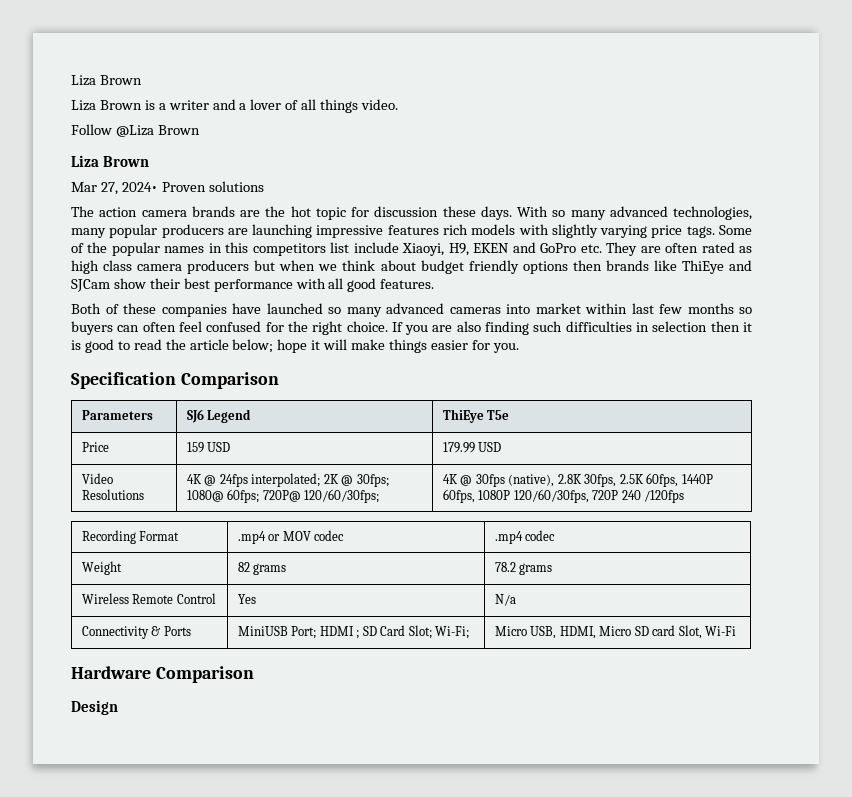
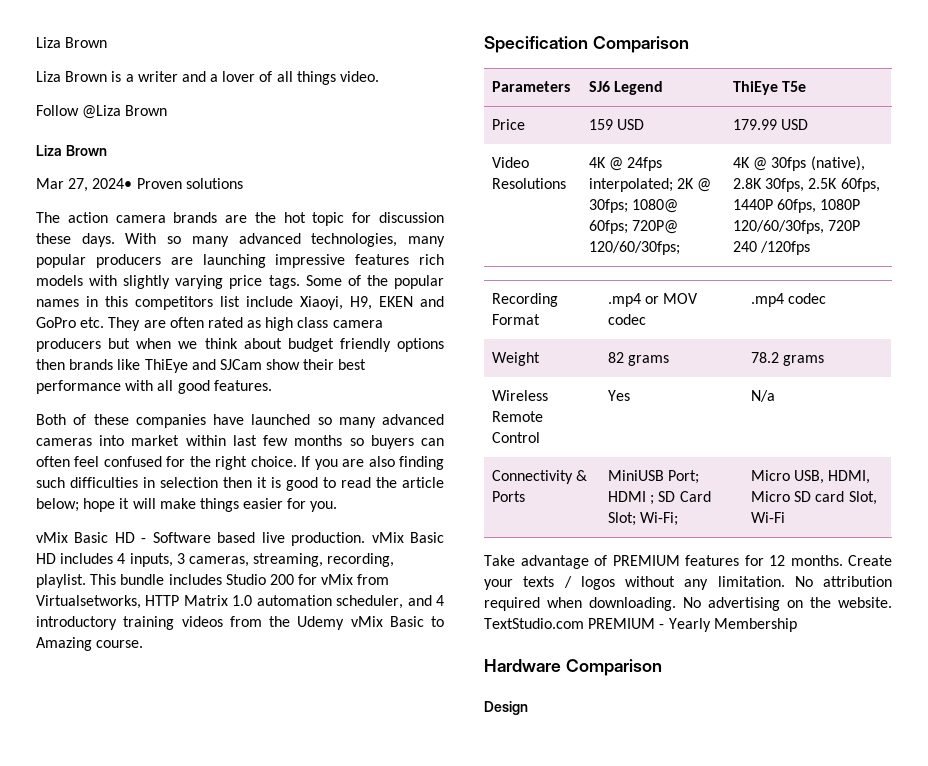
(519, 348) none -> [36,532,445,546] [36,553,395,567] [36,574,390,588] [36,595,444,609] [36,616,444,630] [36,637,144,651] // vMix Basic HD - Software based live production. vMix Basic HD includes 4 inputs, 3 cameras, streaming, recording, playlist. This bundle includes Studio 200 for vMix from Virtualsetworks, HTTP Matrix 1.0 automation scheduler, and 4 introductory training videos from the Udemy vMix Basic to Amazing course.
(737, 631) none -> [484,555,892,569] [484,576,892,590] [484,597,892,611] [484,618,797,632] // Take advantage of PREMIUM features for 12 months. Create your texts / logos without any limitation. No attribution required when downloading. No advertising on the website. TextStudio.com PREMIUM - Yearly Membership

